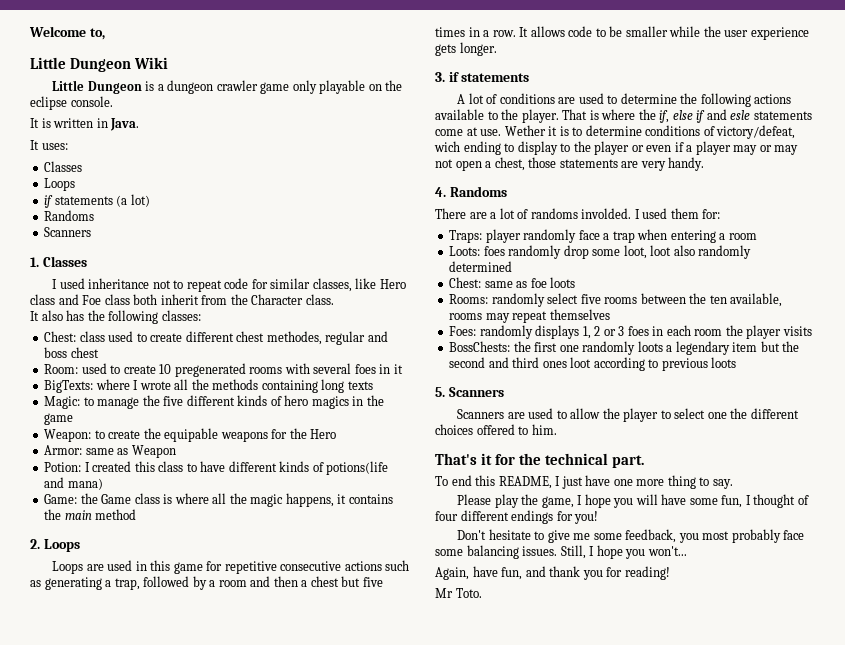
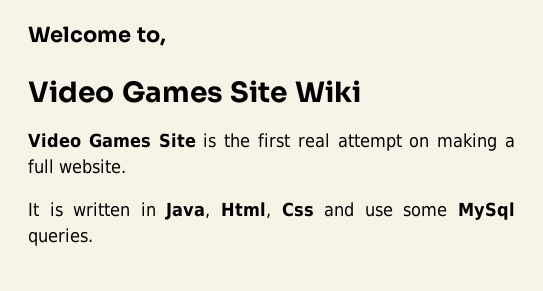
[30,57,169,72] [52,80,403,94] [30,96,113,110] [30,118,140,131] [30,140,68,150] [44,161,83,172] [44,178,76,191] [44,194,150,208] [44,210,95,221] [44,227,92,237] [30,256,87,267] [52,278,406,292] [30,294,334,305] [30,310,201,324] [44,331,388,345] [44,347,99,358] [44,363,403,377] [44,379,373,393] [44,395,384,409] [44,413,74,425] [44,428,337,442] [44,445,176,458] [44,461,389,475] [44,477,103,490] [44,493,393,507] [44,509,137,520] [30,539,80,552] [52,560,410,574] [30,576,383,590] [435,26,809,40] [435,42,497,56] [435,72,530,82] [457,93,792,107] [435,109,812,123] [435,125,796,139] [434,141,799,155] [435,157,705,171] [435,186,507,197] [435,208,721,219] [449,229,757,243] [449,245,752,259] [449,261,513,272] [449,277,576,288] [449,293,783,307] [449,309,610,323] [449,325,812,339] [449,341,800,355] [449,357,737,371] [435,387,504,397] [457,408,799,422] [435,424,557,435] [435,453,644,468] [435,475,733,489] [457,494,809,508] [435,510,599,524] [457,529,805,543] [435,545,687,559] [435,566,670,580] [435,588,482,598] Little Dungeon Wiki // Little Dungeon is a dungeon crawler game only playable on the eclipse console. // It is written in Java. // It uses: // Classes // Loops // if statements (a lot) // Randoms // Scanners // 1. Classes // I used inheritance not to repeat code for similar classes, like Hero class and Foe class both inherit from the Character class. // It also has the following classes: // Chest: class used to create different chest methodes, regular and boss chest // Room: used to create 10 pregenerated rooms with several foes in it // BigTexts: where I wrote all the methods containing long texts // Magic: to manage the five different kinds of hero magics in the game // Weapon: to create the equipable weapons for the Hero // Armor: same as Weapon // Potion: I created this class to have different kinds of potions(life and mana) // Game: the Game class is where all the magic happens, it contains the main method // 2. Loops // Loops are used in this game for repetitive consecutive actions such as generating a trap, followed by a room and then a chest but five times in a row. It allows code to be smaller while the user experience gets longer. // 3. if statements // A lot of conditions are used to determine the following actions available to the player. That is where the if, else if and esle statements come at use. Wether it is to determine conditions of victory/defeat, wich ending to display to the player or even if a player may or may not open a chest, those statements are very handy. // 4. Randoms // There are a lot of randoms involded. I used them for: // Traps: player randomly face a trap when entering a room // Loots: foes randomly drop some loot, loot also randomly determined // Chest: same as foe loots // Rooms: randomly select five rooms between the ten available, rooms may repeat themselves // Foes: randomly displays 1, 2 or 3 foes in each room the player visits // BossChests: the first one randomly loots a legendary item but the second and third ones loot according to previous loots // 5. Scanners // Scanners are used to allow the player to select one the different choices offered to him. // That's it for the technical part. // To end this README, I just have one more thing to say. // Please play the game, I hope you will have some fun, I thought of four different endings for you! // Don't hesitate to give me some feedback, you most probably face some balancing issues. Still, I hope you won't... // Again, have fun, and thank you for reading! // Mr Toto. -> [28,80,361,103] [28,133,515,151] [28,159,126,174] [28,202,516,220] [28,228,93,246] Video Games Site Wiki // Video Games Site is the first real attempt on making a full website. // It is written in Java, Html, Css and use some MySql queries.

